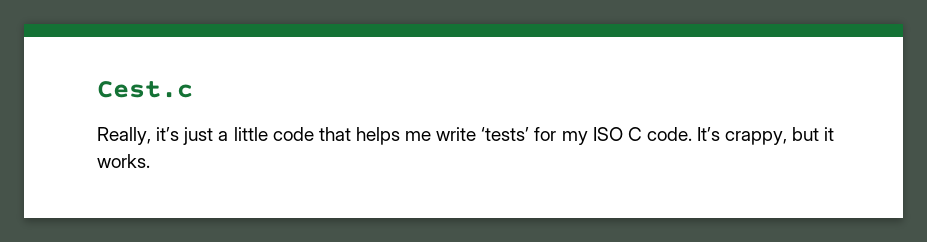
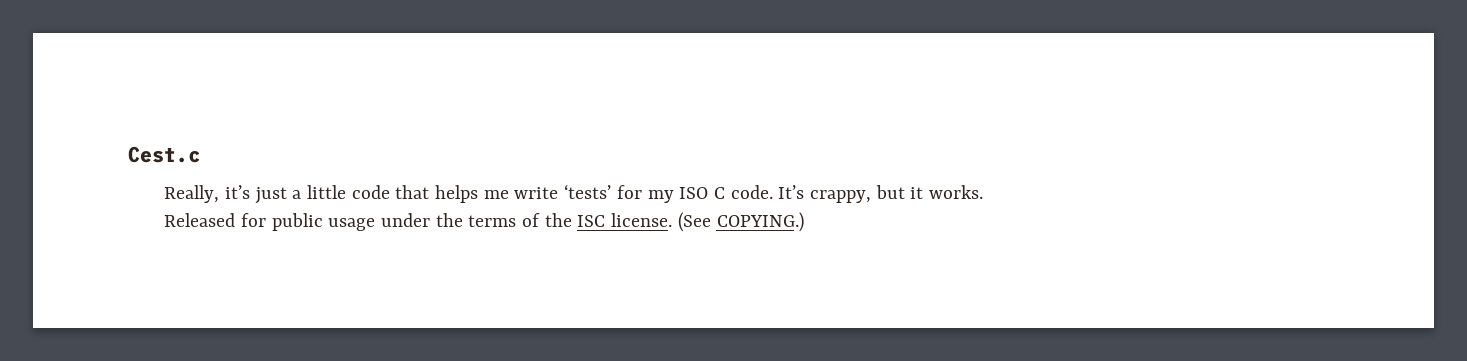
(150, 161) none -> [164,212,804,232] // Released for public usage under the terms of the ISC license. (See COPYING.)

